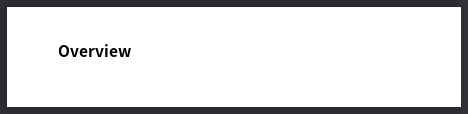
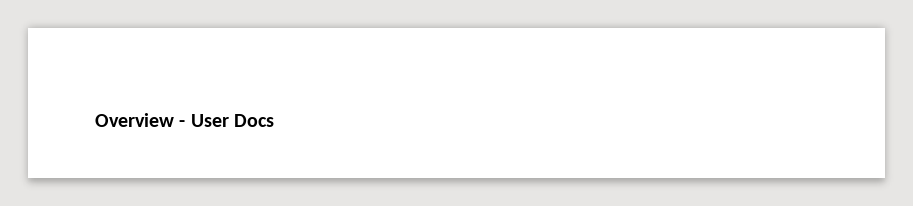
(131, 50) none -> [179,114,274,127] - User Docs

